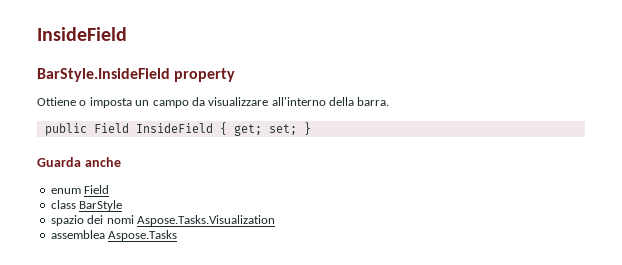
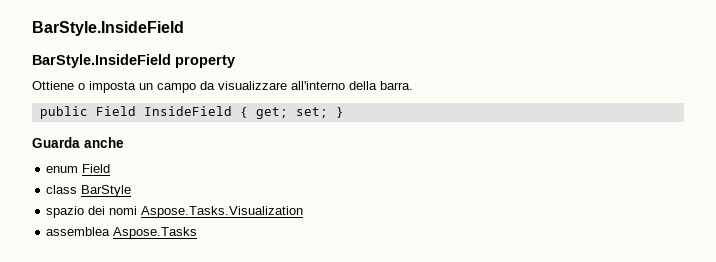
[37,27,127,41] InsideField -> [32,21,184,36] BarStyle.InsideField

